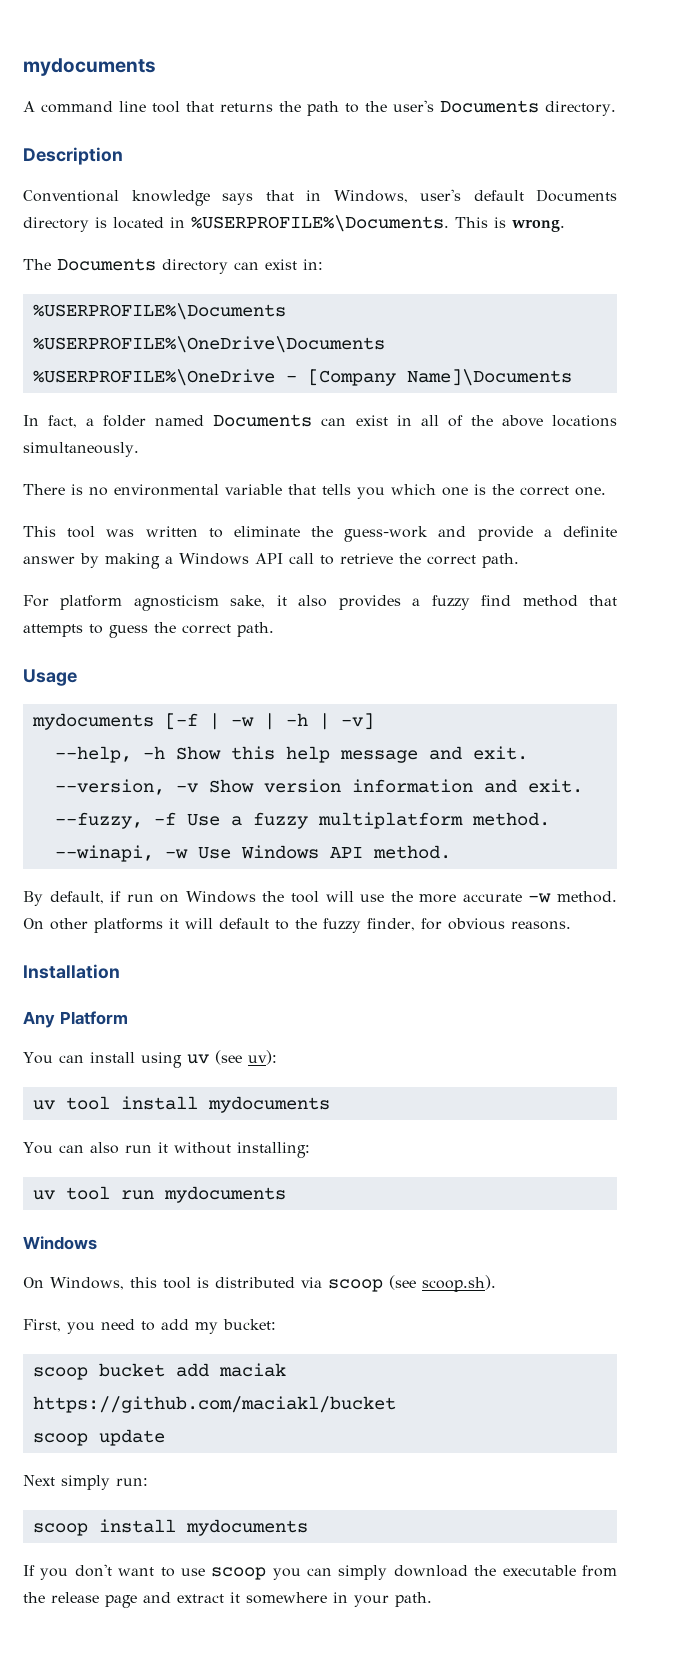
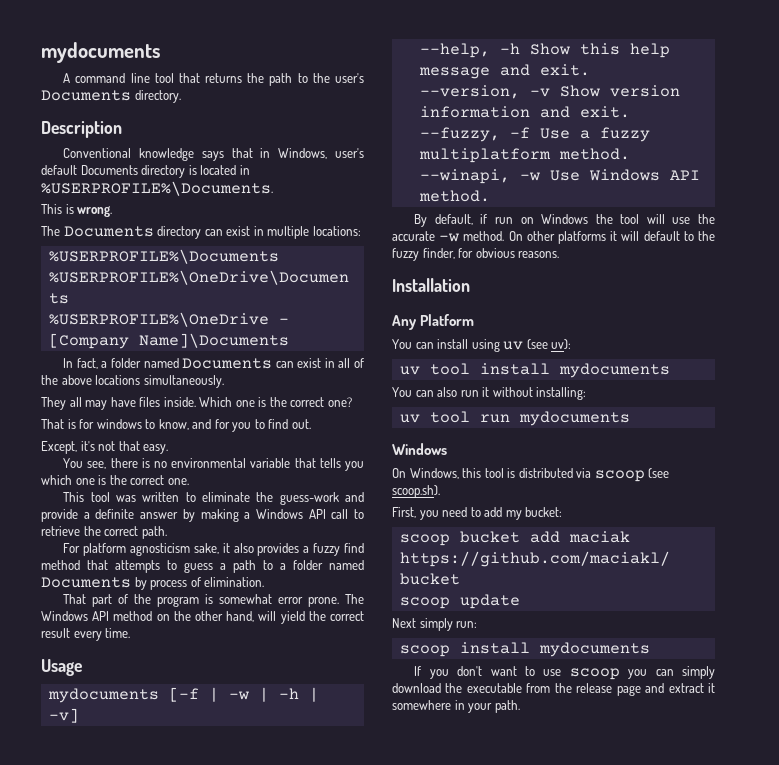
(449, 223) none -> (273, 188) //
[303,259,323,270] in: -> [253,226,361,239] in multiple locations:
[23,484,65,495] There -> [41,397,352,410] [41,419,311,432] [41,441,169,454] [63,458,138,469] They all may have files inside. Which one is the correct one? // That is for windows to know, and for you to find out. // Except, it's not that easy. // You see, there
[154,622,274,637] the correct path. -> [220,560,364,573] [41,577,265,590] [63,594,364,607] [41,611,364,624] [41,628,131,641] a path to a folder named Documents by process of elimination. // That part of the program is somewhat error prone. The Windows API method on the other hand, will yield the correct result every time.
[419,894,457,903] more -> (715, 219) none

